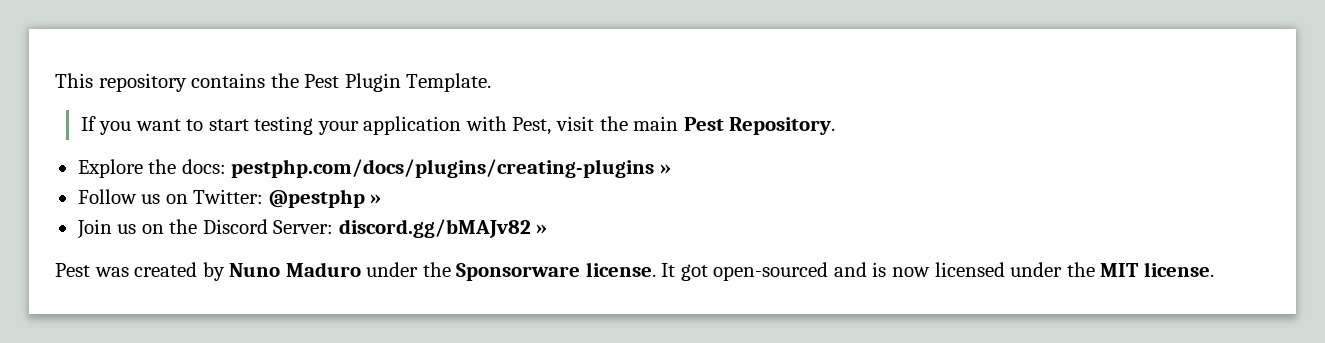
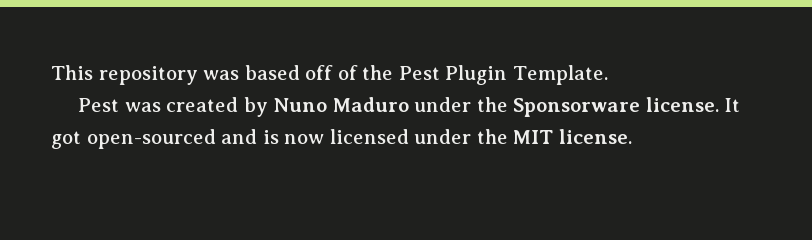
[191,73,266,88] contains -> [203,65,358,80] was based off of
[80,116,836,135] [77,159,671,178] [77,189,382,208] [76,219,548,239] // If you want to start testing your application with Pest, visit the main Pest Repository. // Explore the docs: pestphp.com/docs/plugins/creating-plugins » // Follow us on Twitter: @pestphp » // Join us on the Discord Server: discord.gg/bMAJv82 » -> (608, 75) none

